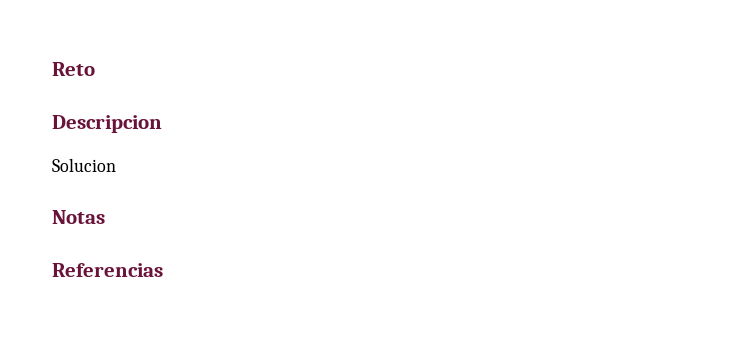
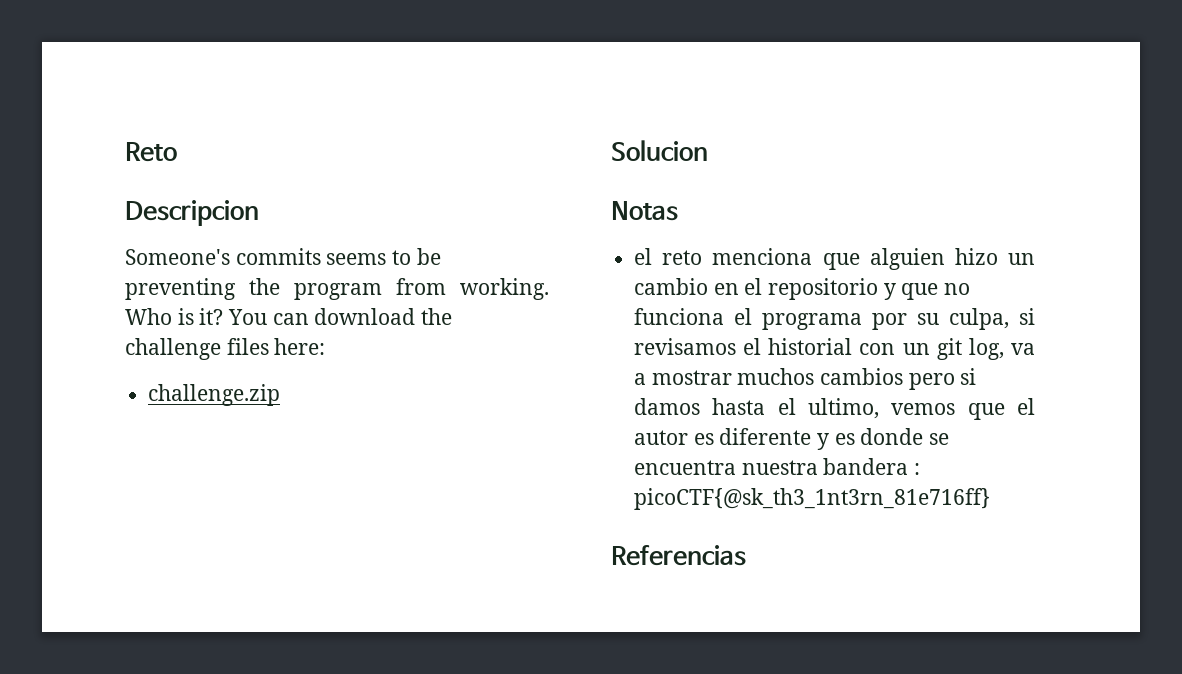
[52,158,116,172] [52,210,105,224] Solucion // Notas -> [125,248,441,265] [125,278,549,300] [125,308,453,325] [125,338,326,360] [148,384,281,406] [611,140,708,161] [611,201,678,221] [634,248,1035,270] [634,278,971,300] [634,308,1035,330] [634,338,1035,360] [634,368,977,390] [634,398,1035,420] [634,428,950,450] [634,458,921,475] [634,488,991,510] Someone's commits seems to be preventing the program from working. Who is it? You can download the challenge files here: // challenge.zip // Solucion // Notas // el reto menciona que alguien hizo un cambio en el repositorio y que no funciona el programa por su culpa, si revisamos el historial con un git log, va a mostrar muchos cambios pero si damos hasta el ultimo, vemos que el autor es diferente y es donde se encuentra nuestra bandera : picoCTF{@sk_th3_1nt3rn_81e716ff}

